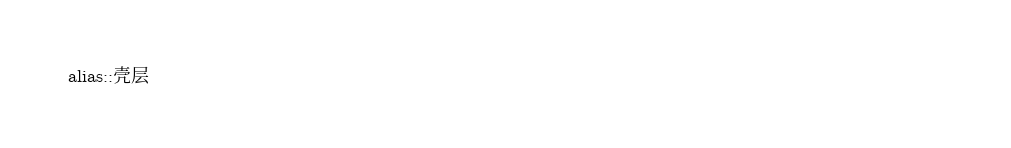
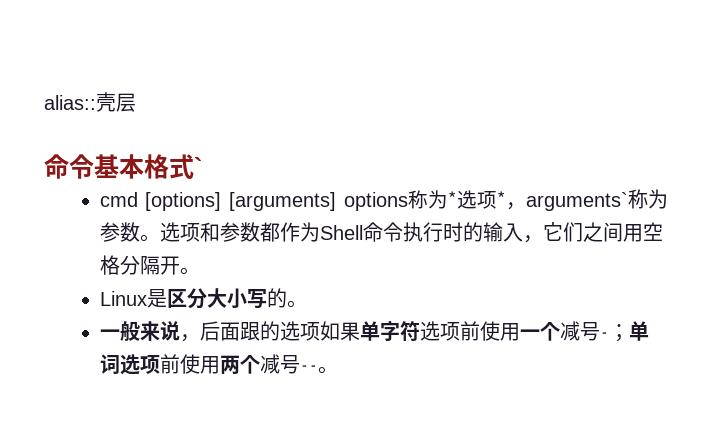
(149, 75) none -> [44,154,202,179] [99,189,668,211] [99,222,663,243] [99,255,200,275] [99,288,307,309] [99,321,649,342] [99,354,338,375] // 命令基本格式` // cmd [options] [arguments] options称为*选项*，arguments`称为参数。选项和参数都作为Shell命令执行时的输入，它们之间用空格分隔开。 // Linux是区分大小写的。 // 一般来说，后面跟的选项如果单字符选项前使用一个减号-；单词选项前使用两个减号--。

